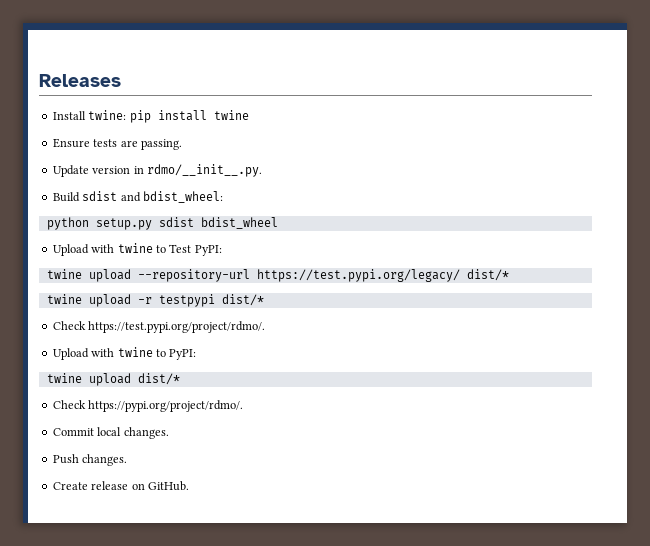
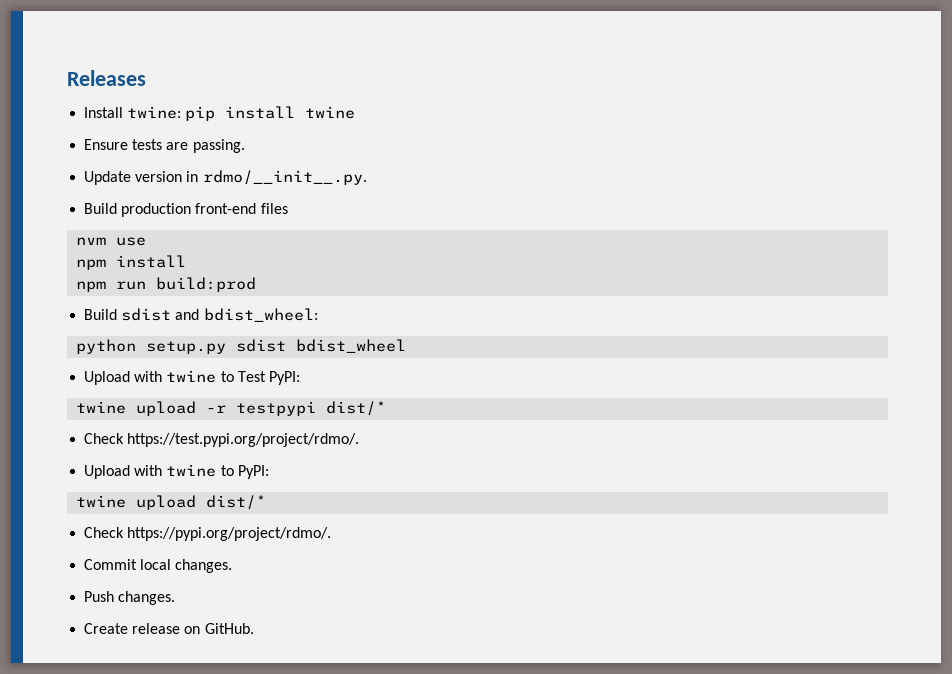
(262, 170) none -> [84,203,288,217] [76,237,147,246] [76,255,187,270] [76,277,257,292] // Build production front-end files // nvm use // npm install // npm run build:prod
[46,269,509,282] // twine upload --repository-url https://test.pypi.org/legacy/ dist/* -> (300, 378) none

